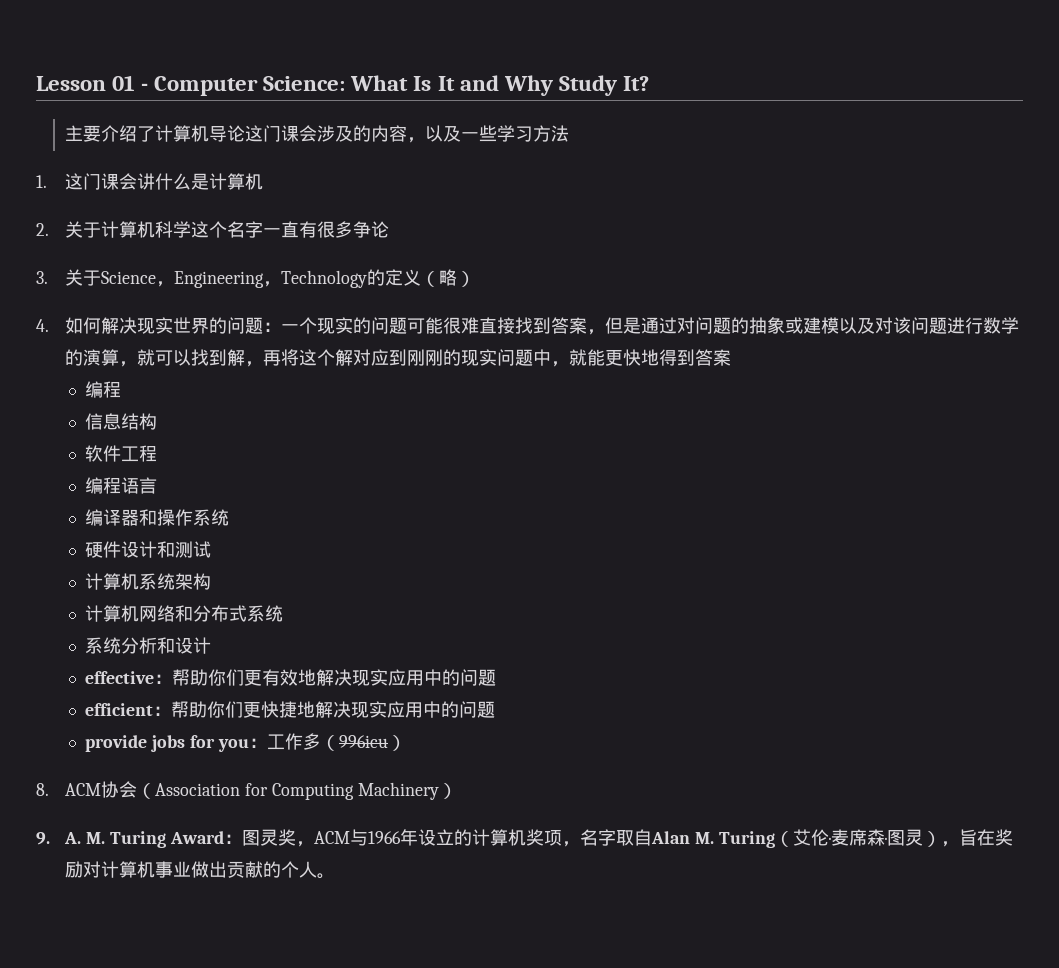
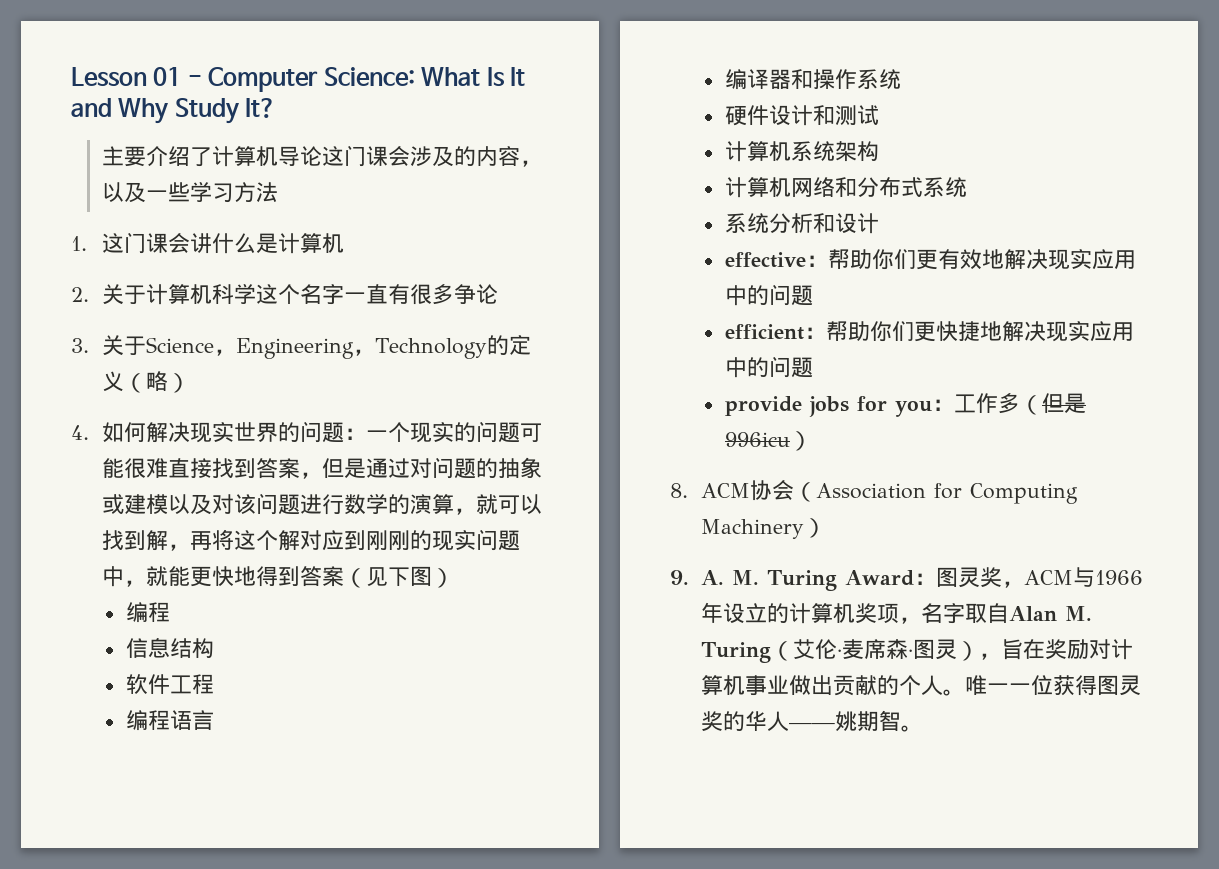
(732, 357) none -> [343,566,454,588] （见下图）
(339, 743) none -> [1041,393,1086,413] 但是
(336, 876) none -> [964,675,1141,696] [700,710,923,732] 唯一一位获得图灵奖的华人——姚期智。

